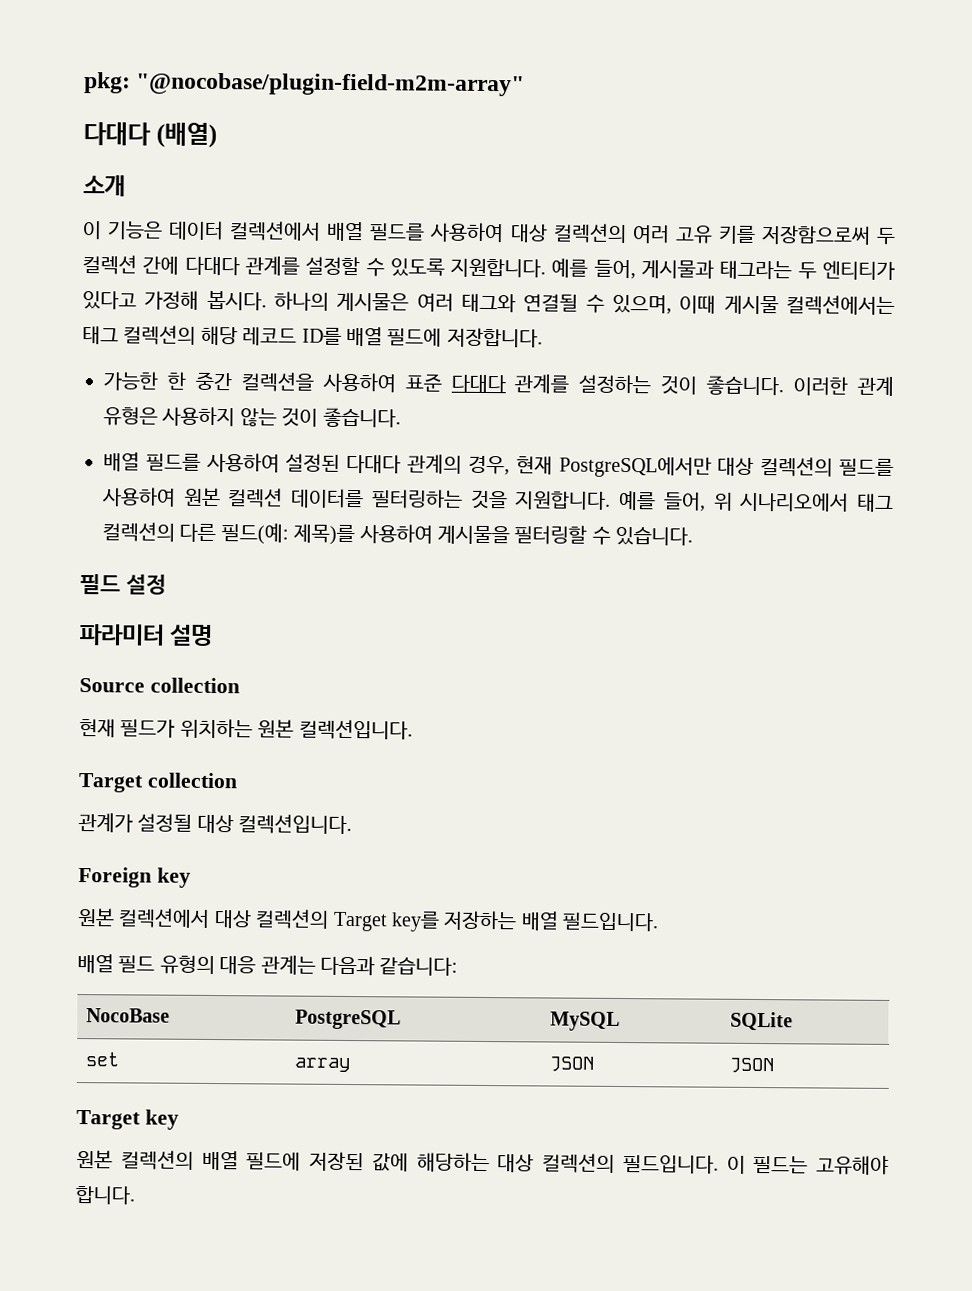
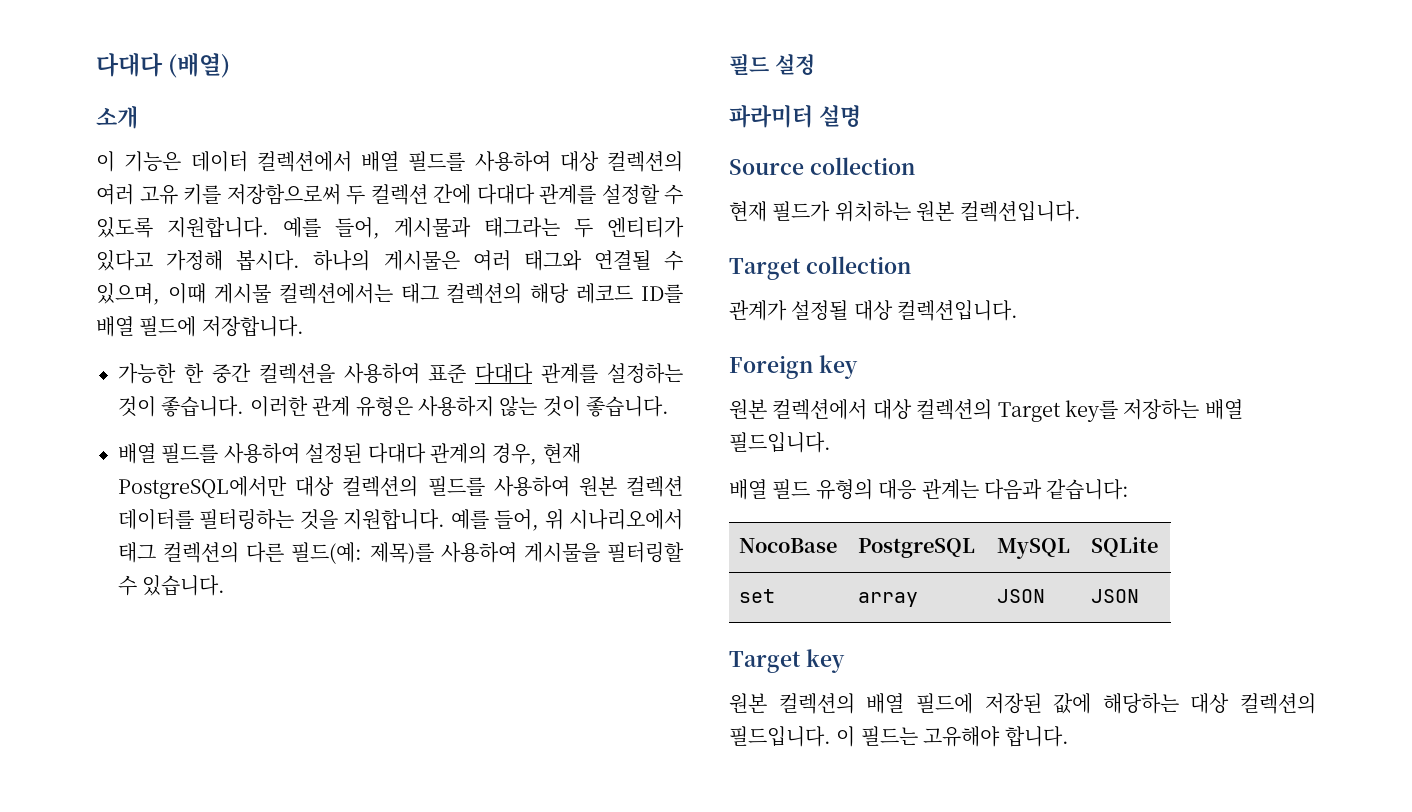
[84,72,526,98] pkg: "@nocobase/plugin-field-m2m-array" // -> (96, 65) none

